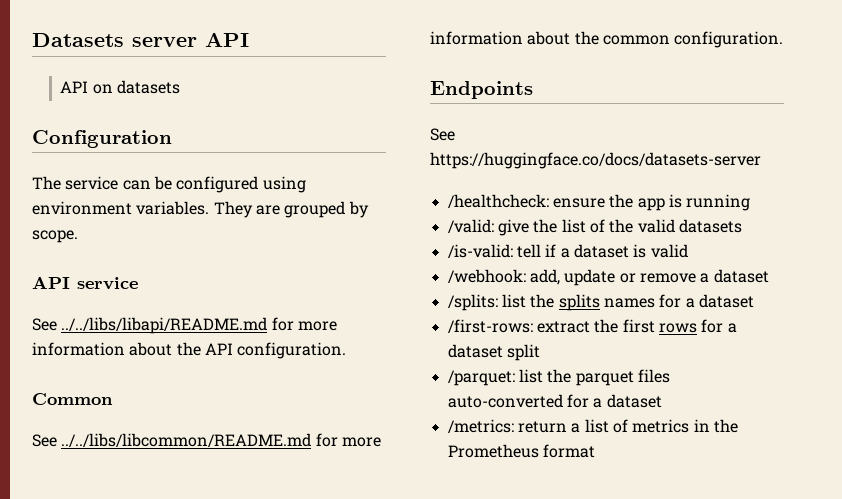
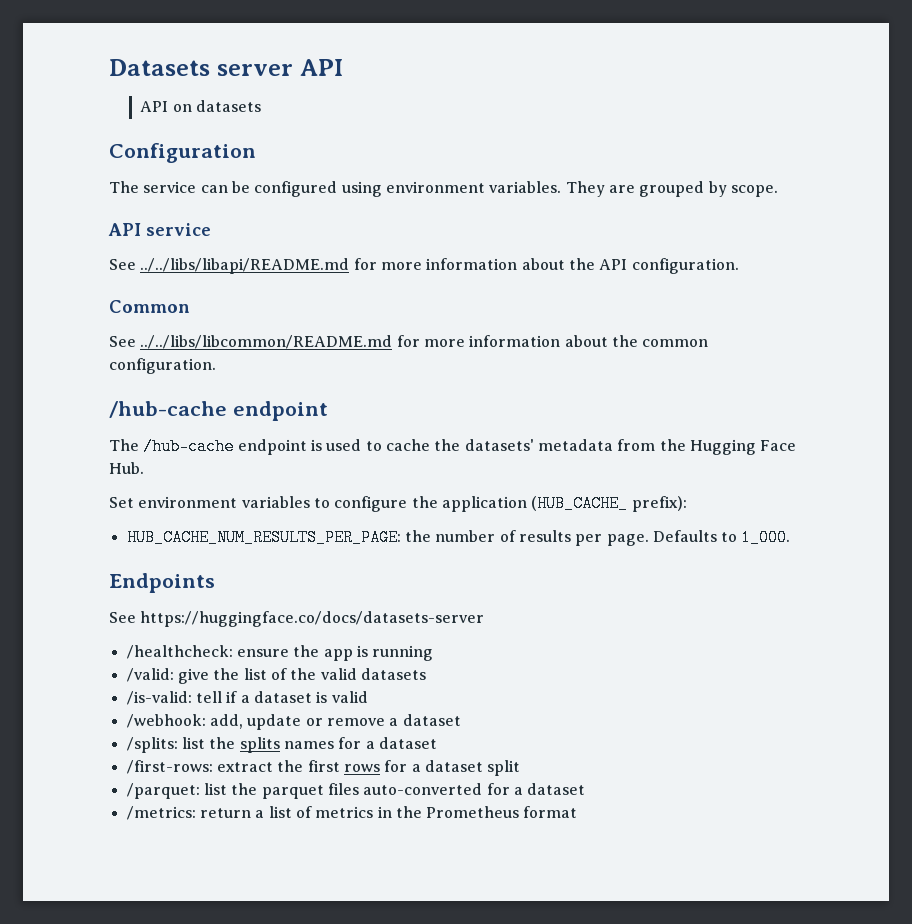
(784, 39) none -> [109,401,328,421] [109,438,797,455] [109,462,144,474] [109,495,687,512] [126,529,791,546] // /hub-cache endpoint // The /hub-cache endpoint is used to cache the datasets' metadata from the Hugging Face Hub. // Set environment variables to configure the application (HUB_CACHE_ prefix): // HUB_CACHE_NUM_RESULTS_PER_PAGE: the number of results per page. Defaults to 1_000.

